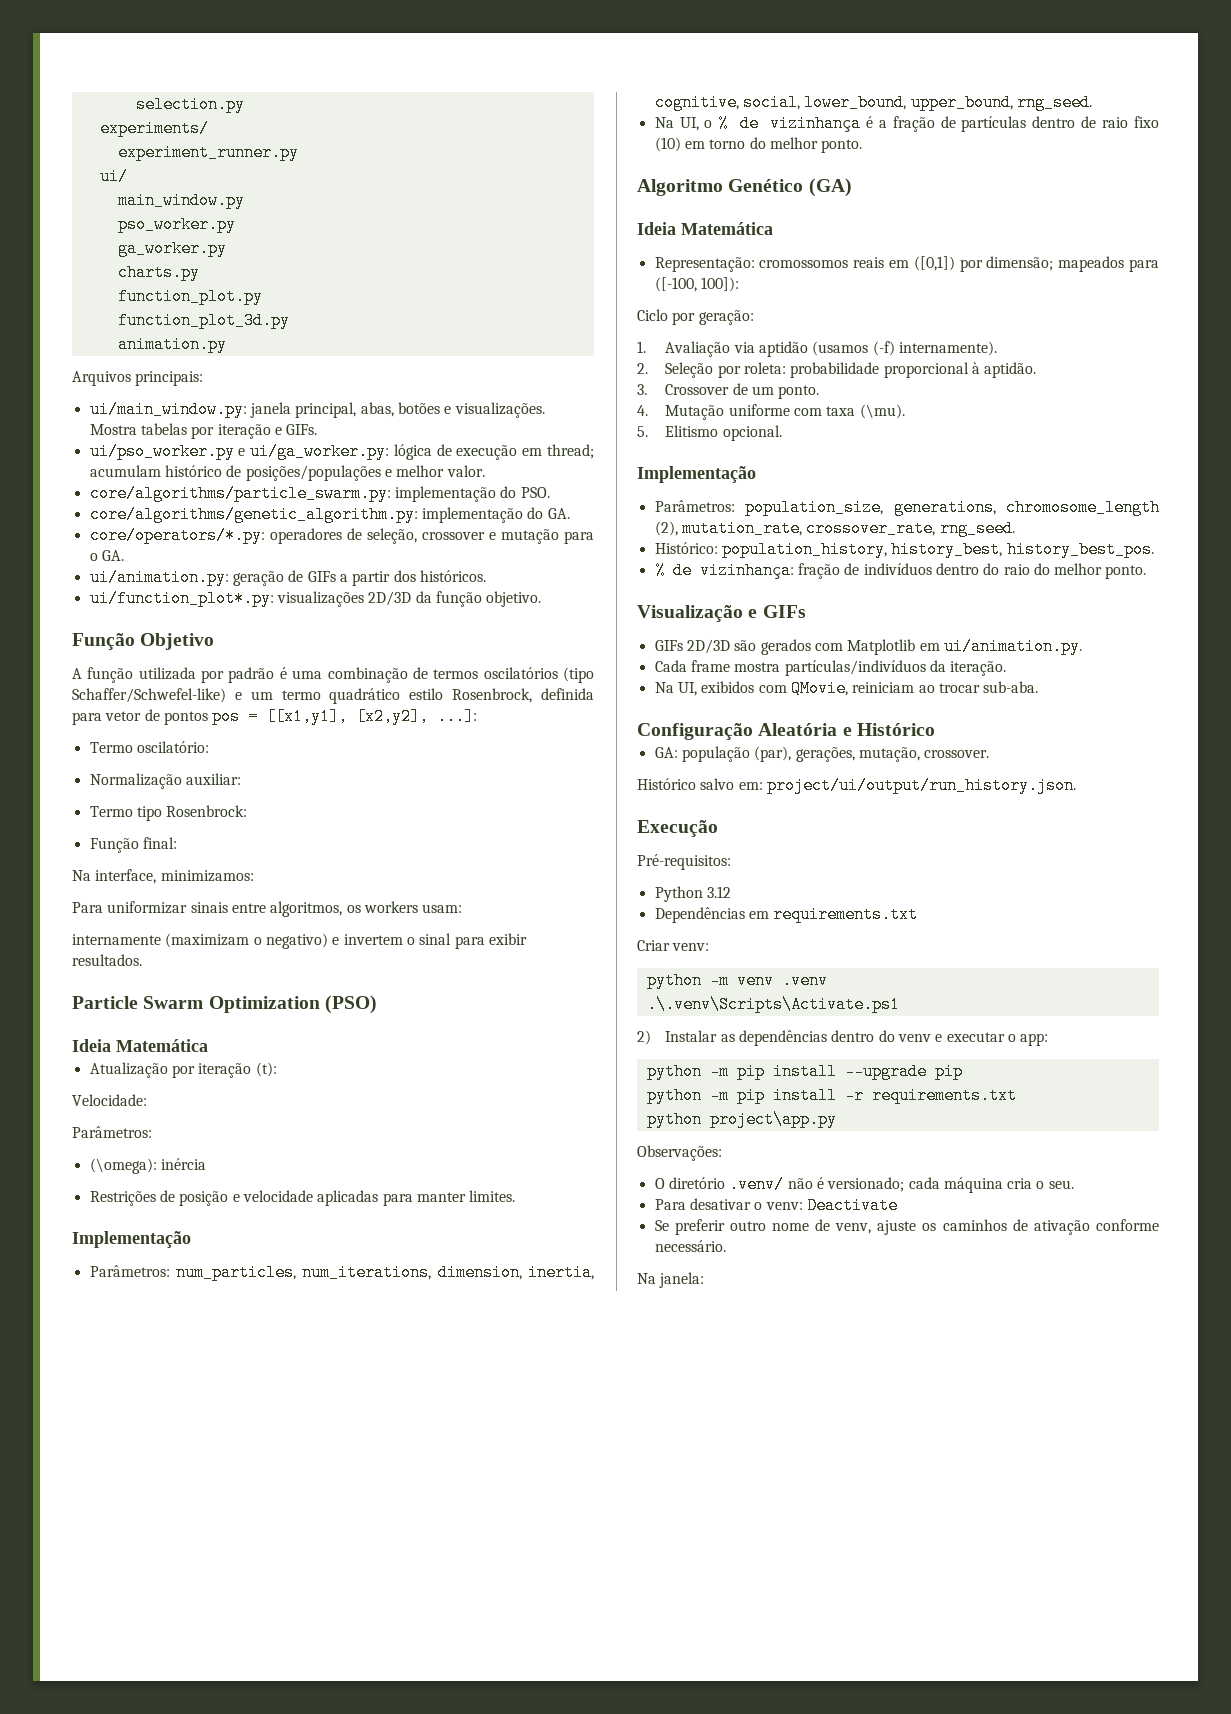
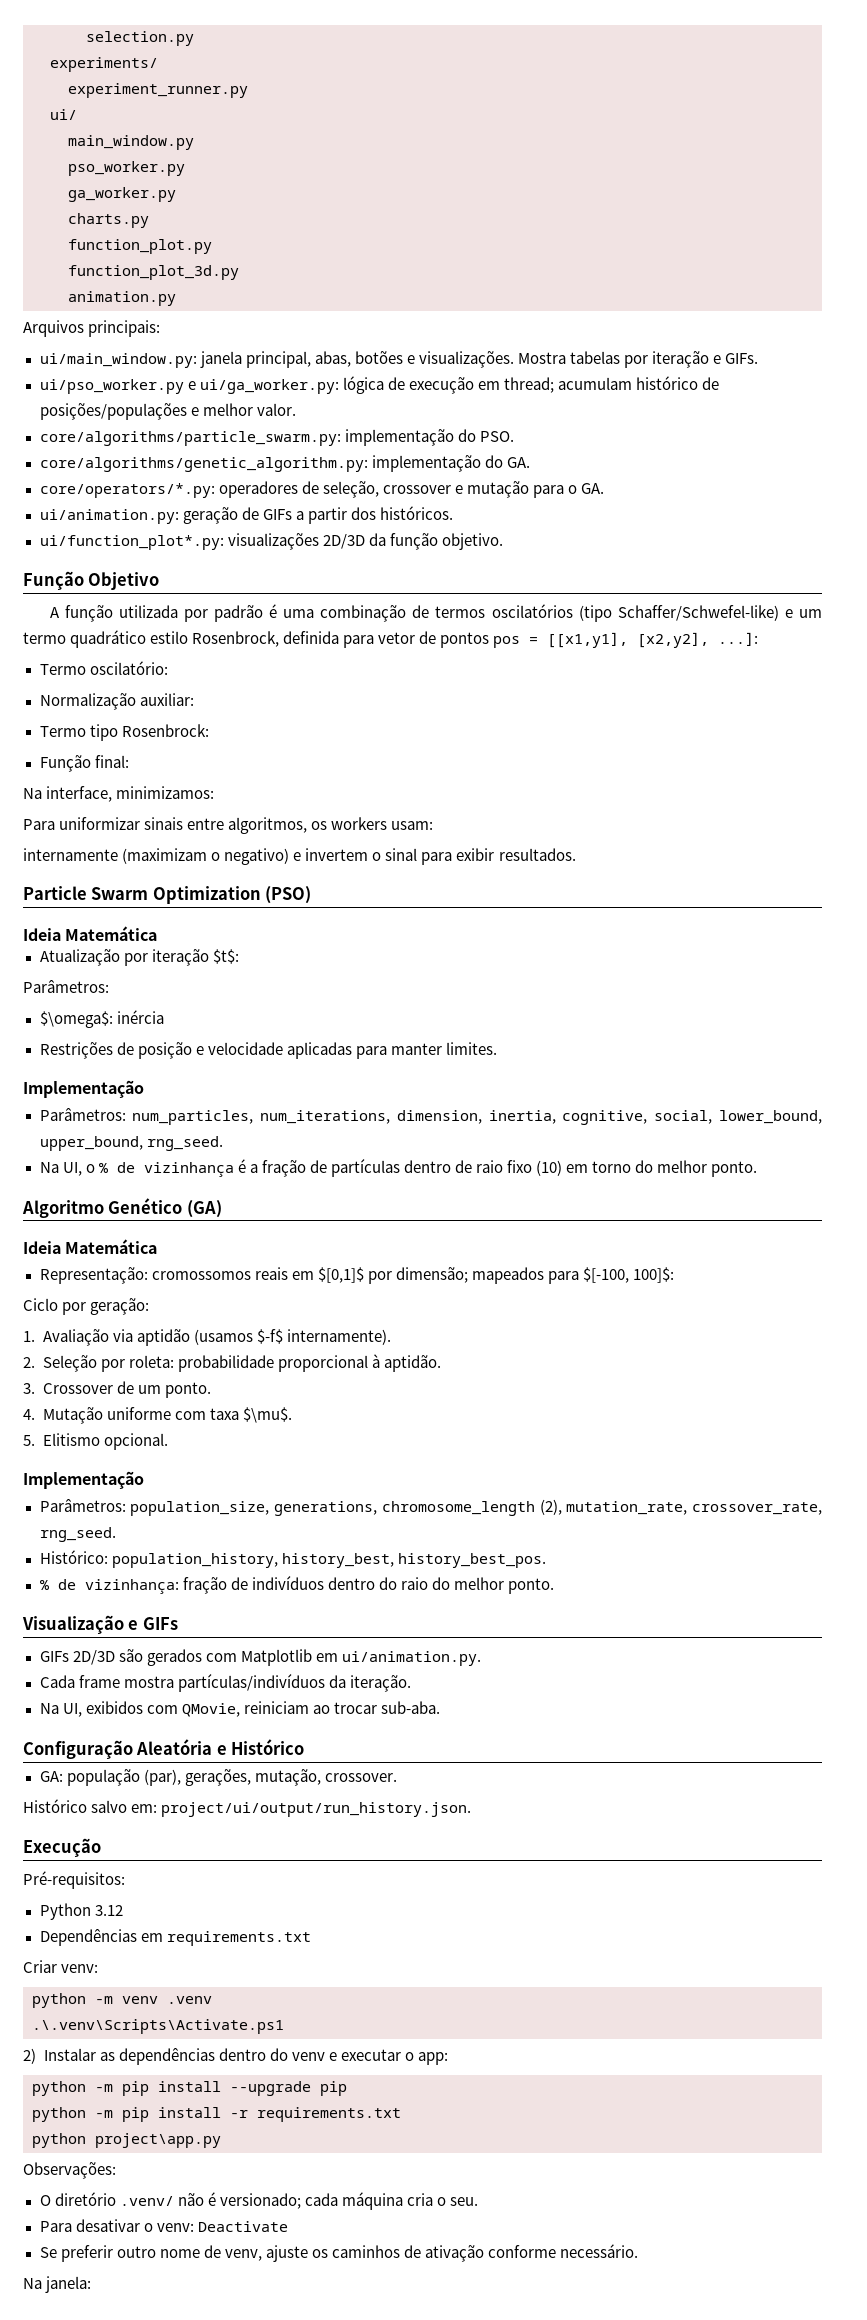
[255,1062,277,1077] [72,1094,147,1106] (t): // Velocidade: -> [212,949,239,964] $t$:
[89,1158,157,1174] (\omega): -> [39,1011,113,1028] $\omega$:
[913,256,955,271] ([0,1]) -> [317,1267,364,1283] $[0,1]$
[654,277,739,292] ([-100, 100]): -> [582,1267,674,1283] $[-100, 100]$:
[872,341,895,356] (-f) -> [257,1329,284,1344] $-f$
[859,404,905,419] (\mu). -> [243,1407,293,1423] $\mu$.

